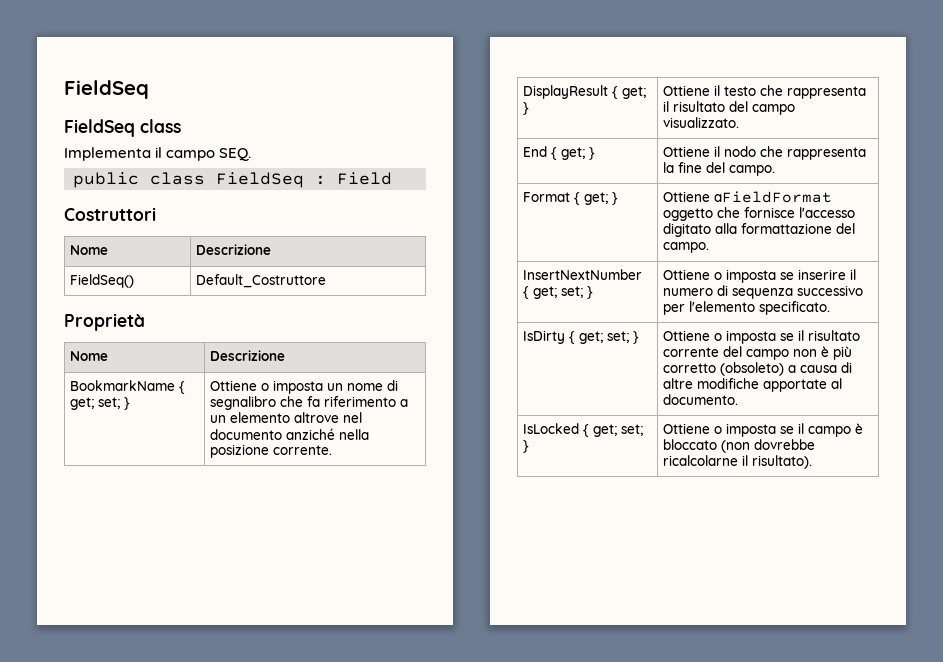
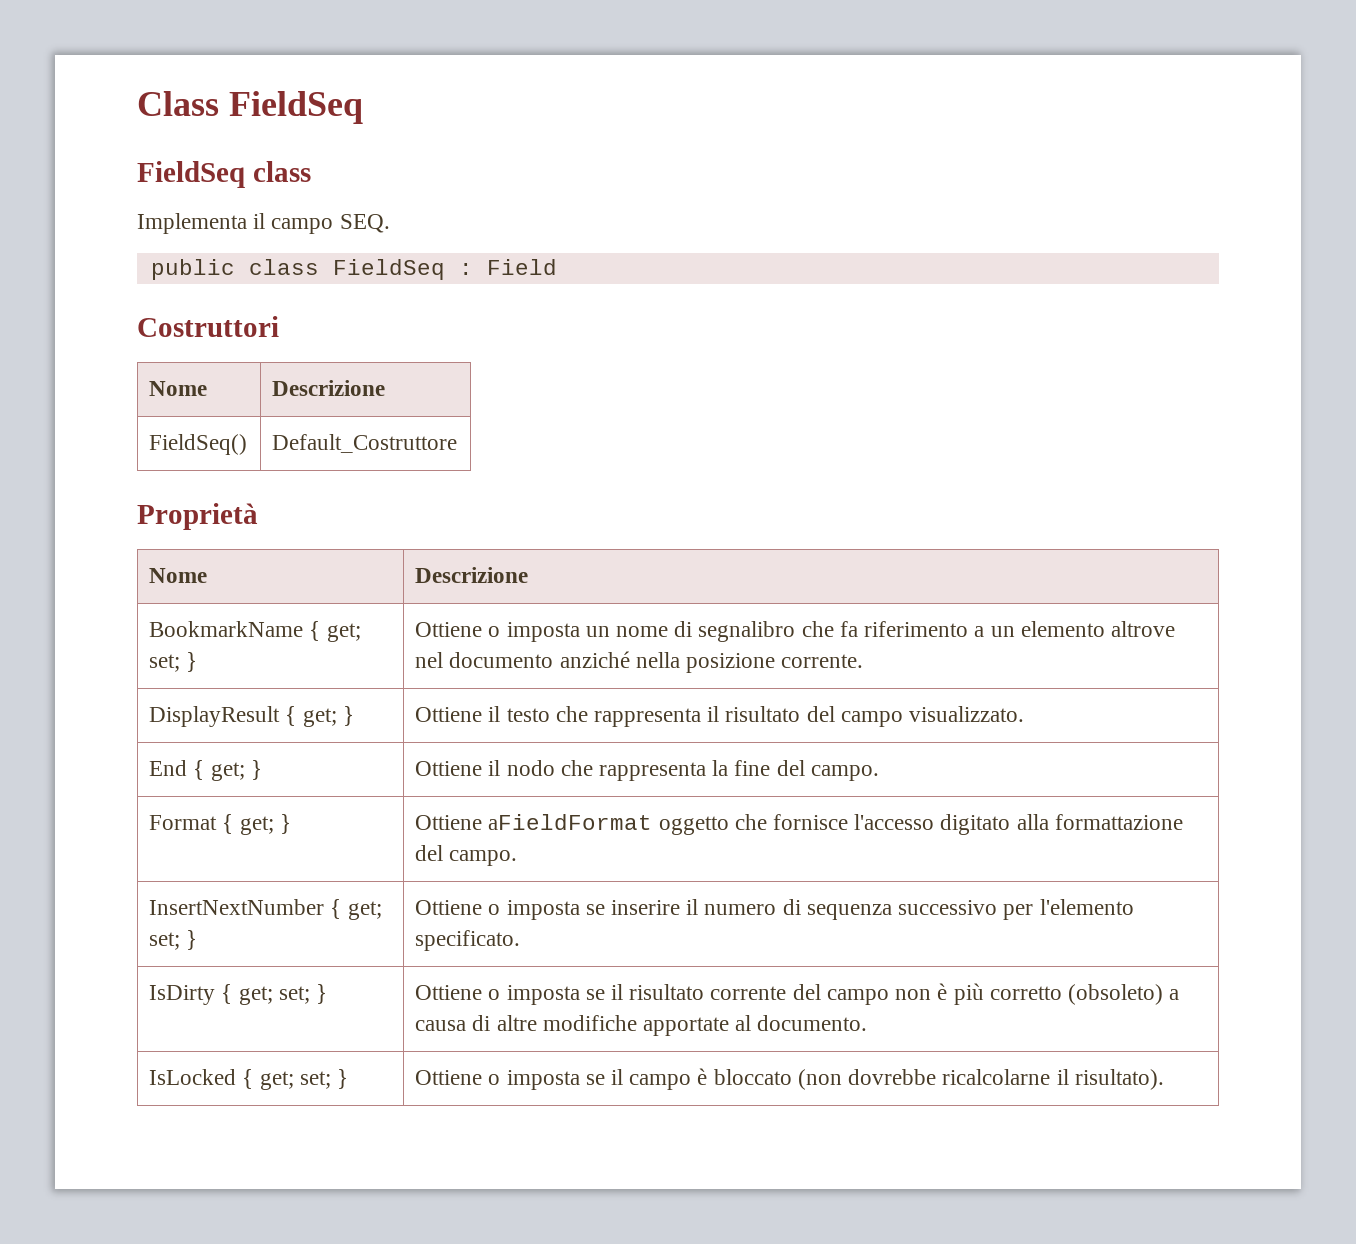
(64, 89) none -> [137,91,219,116] Class

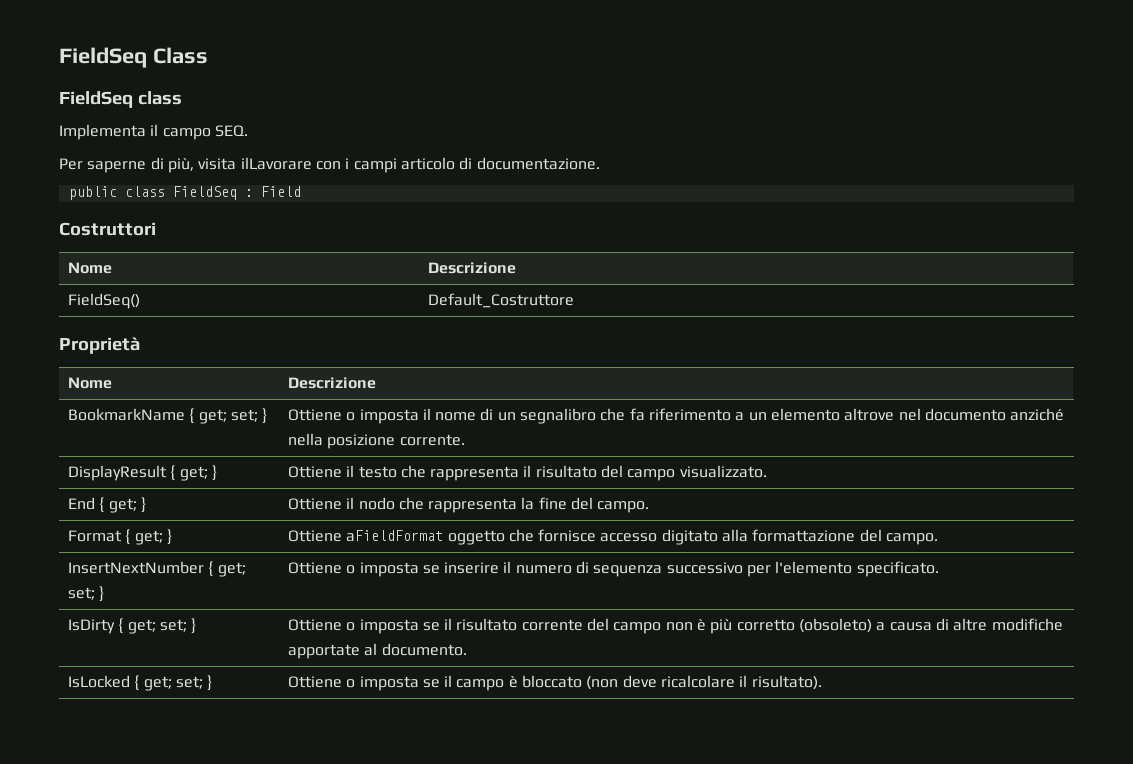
(137, 103) none -> [59,47,147,68] FieldSeq
[228,91,363,124] FieldSeq -> (208, 55) none
(390, 223) none -> [59,157,600,173] // Per saperne di più, visita ilLavorare con i campi articolo di documentazione.
[585,626,610,637] un -> [422,408,431,420] il
(693, 629) none -> [497,412,516,421] un
[854,814,935,830] l'accesso -> [600,533,658,542] accesso
[848,1069,1051,1085] dovrebbe ricalcolarne -> [622,675,736,688] deve ricalcolare

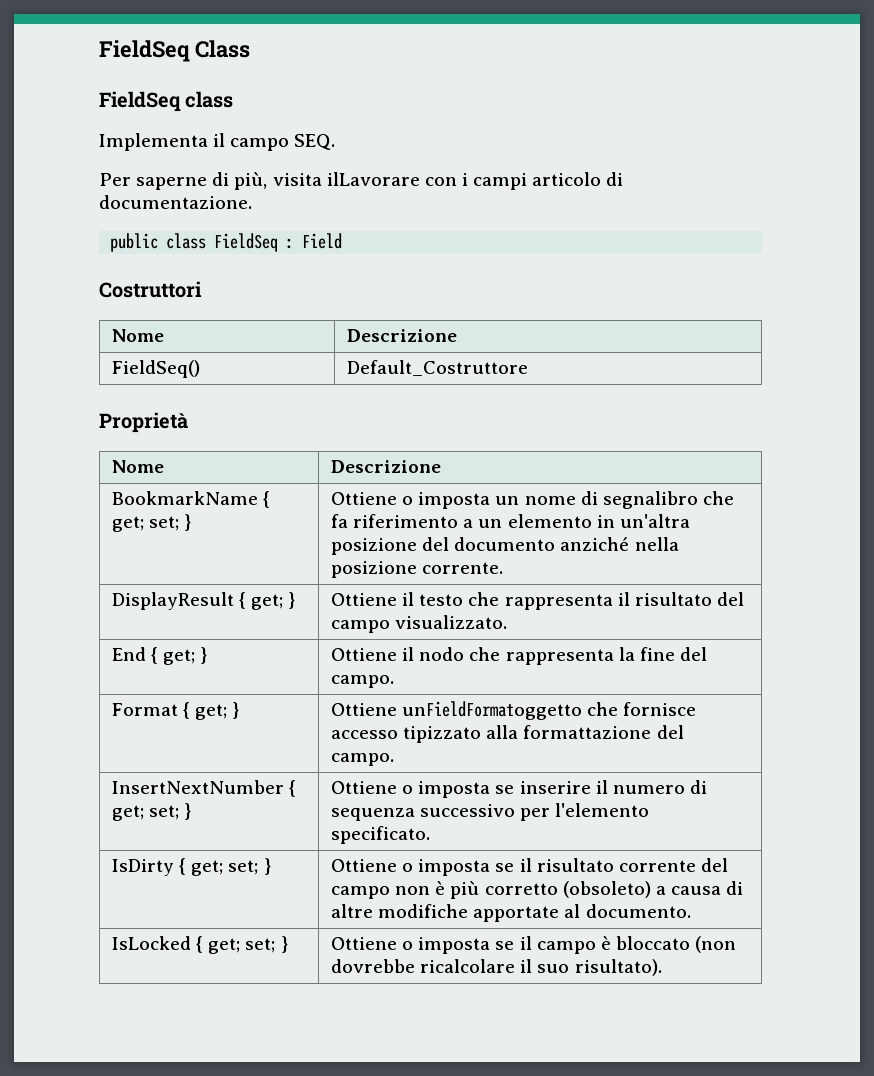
[422,408,431,420] il -> [495,496,520,505] un
[497,412,516,421] un -> (598, 498) none
[844,408,921,421] altrove nel -> [596,514,690,528] [331,537,450,555] in un'altra posizione del
[346,530,505,545] aFieldFormat oggetto -> [402,701,583,720] unFieldFormatoggetto
[661,529,718,545] digitato -> [403,726,482,743] tipizzato
[622,675,657,688] deve -> [331,959,416,973] dovrebbe
(748, 681) none -> [537,964,570,973] suo

